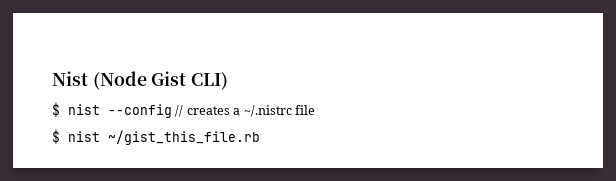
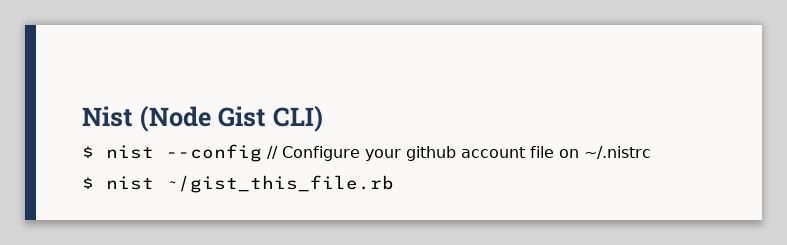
[186,106,241,115] creates a -> [282,146,579,161] Configure your github account file on
[294,105,315,115] file -> (651, 152) none

